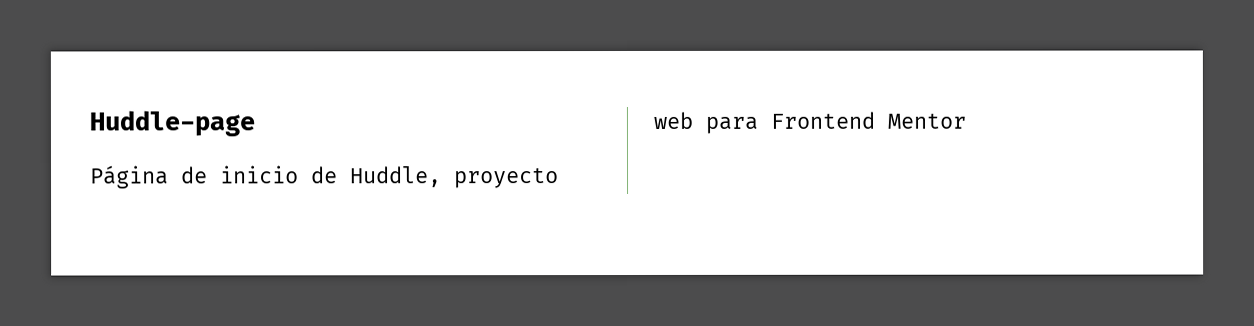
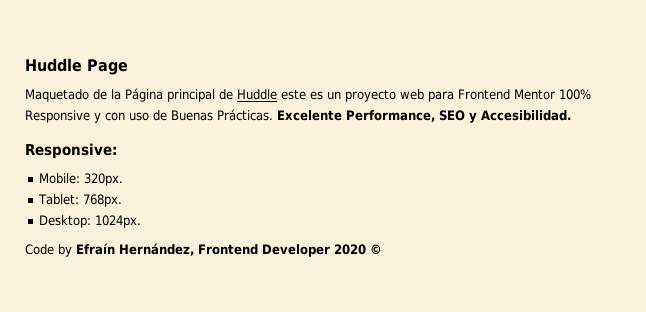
[89,110,255,137] [90,165,442,189] Huddle-page // Página de inicio de Huddle, -> [25,58,128,75] [25,88,341,102] Huddle Page // Maquetado de la Página principal de Huddle este es un
(966, 121) none -> [559,89,591,100] [25,109,571,123] [25,143,117,159] [38,173,123,186] [37,194,122,207] [38,215,141,228] [25,243,382,257] 100% Responsive y con uso de Buenas Prácticas. Excelente Performance, SEO y Accesibilidad. // Responsive: // Mobile: 320px. // Tablet: 768px. // Desktop: 1024px. // Code by Efraín Hernández, Frontend Developer 2020 ©

